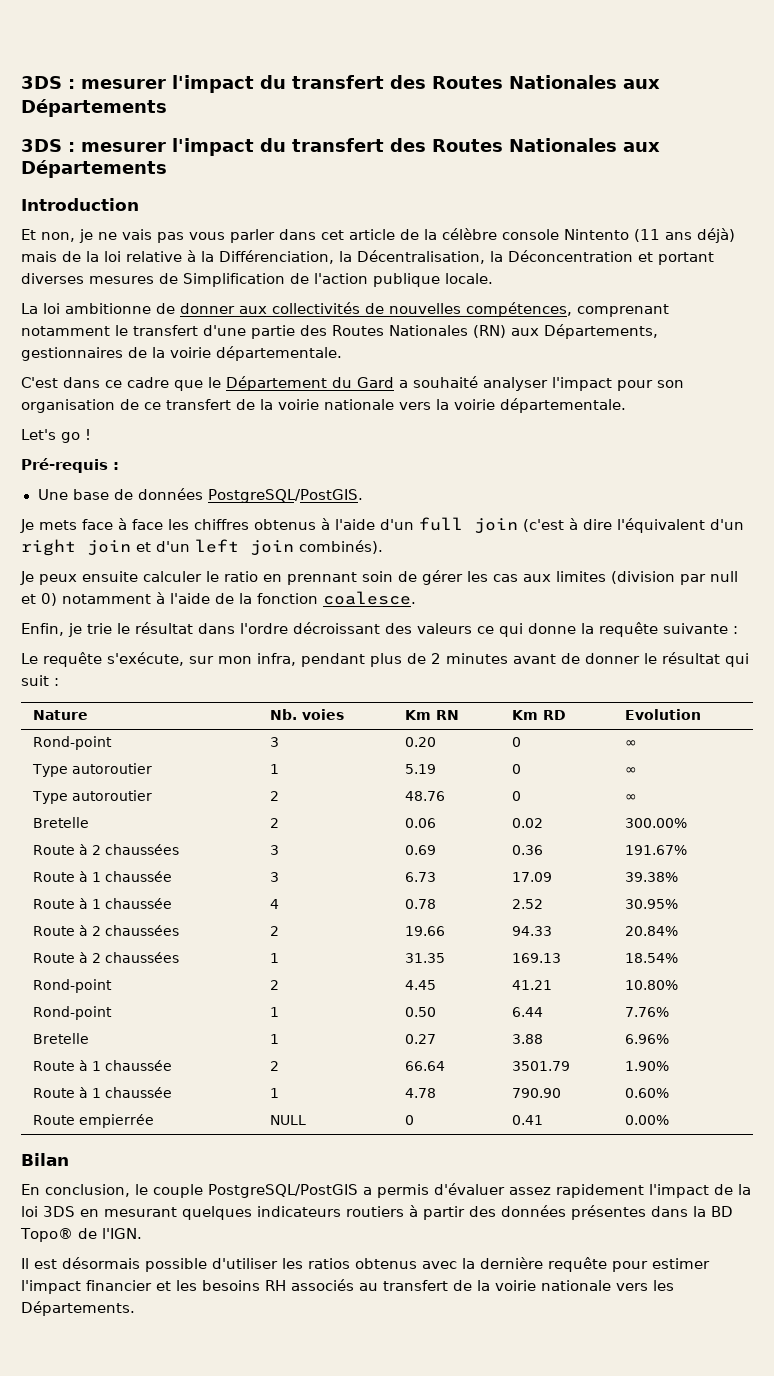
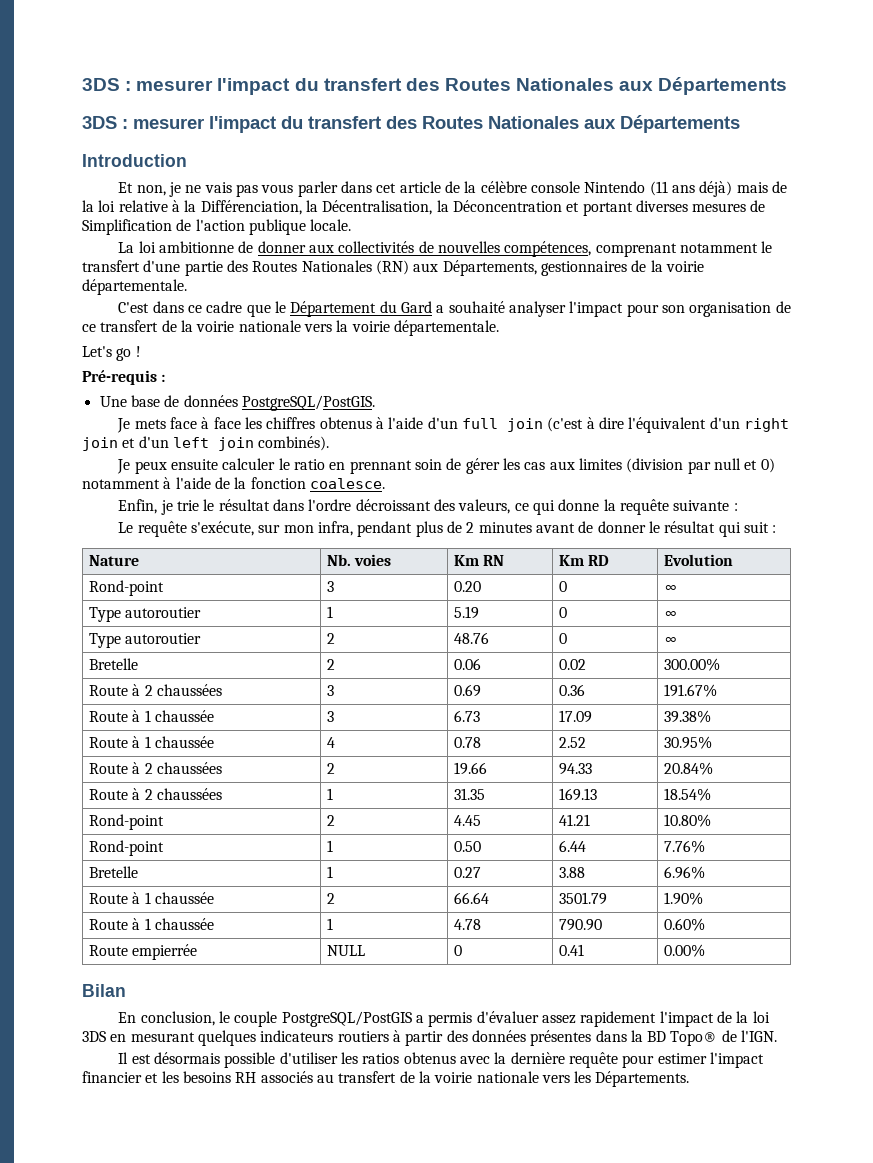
[564,229,629,240] Nintento -> [584,181,646,193] Nintendo
[417,623,472,634] valeurs -> [458,499,511,514] valeurs,

